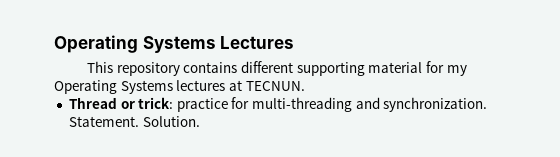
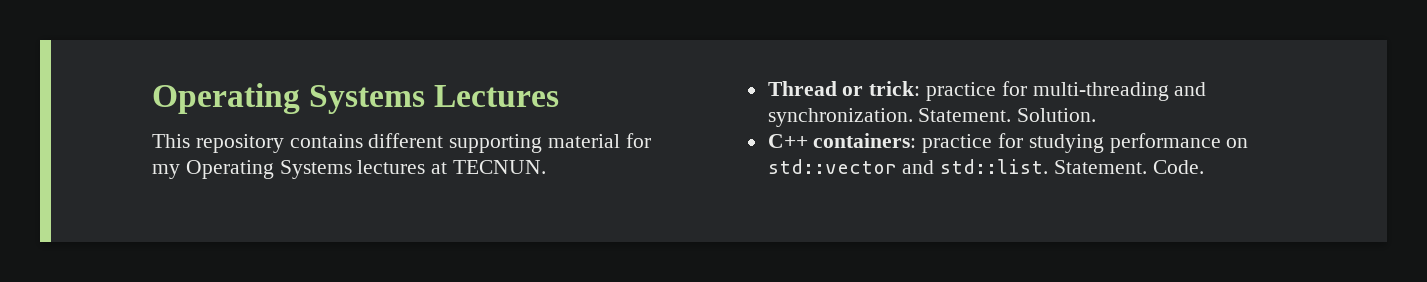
(200, 121) none -> [767,133,1249,153] [767,159,1204,174] // C++ containers: practice for studying performance on std::vector and std::list. Statement. Code.

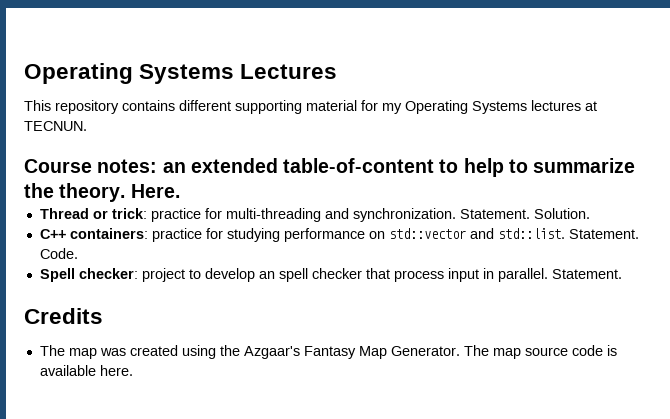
(547, 167) none -> [24,158,636,177] [24,183,180,202] // Course notes: an extended table-of-content to help to summarize the theory. Here.
(1204, 167) none -> [39,268,622,282] [24,308,103,324] [39,345,617,359] [39,365,133,376] // Spell checker: project to develop an spell checker that process input in parallel. Statement. // Credits // The map was created using the Azgaar's Fantasy Map Generator. The map source code is available here.

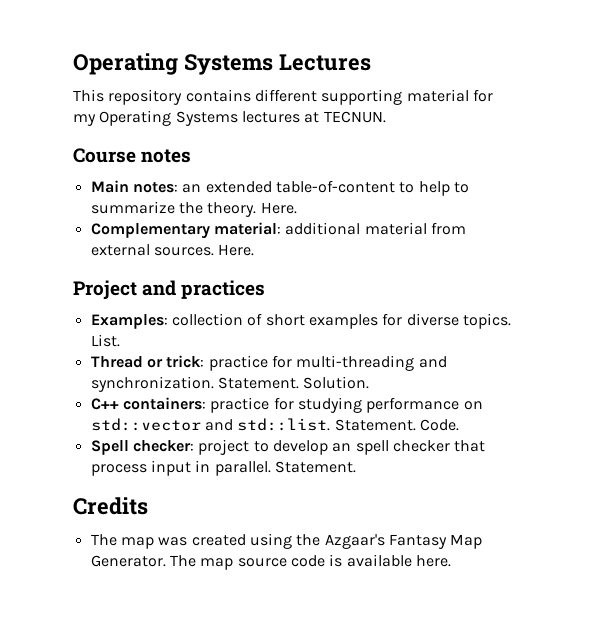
(92, 166) none -> [141,149,192,163] [90,180,129,193] notes // Main
(180, 191) none -> [90,222,466,239] [90,244,255,256] [73,280,266,300] [90,313,511,329] [90,334,120,347] // Complementary material: additional material from external sources. Here. // Project and practices // Examples: collection of short examples for diverse topics. List.

